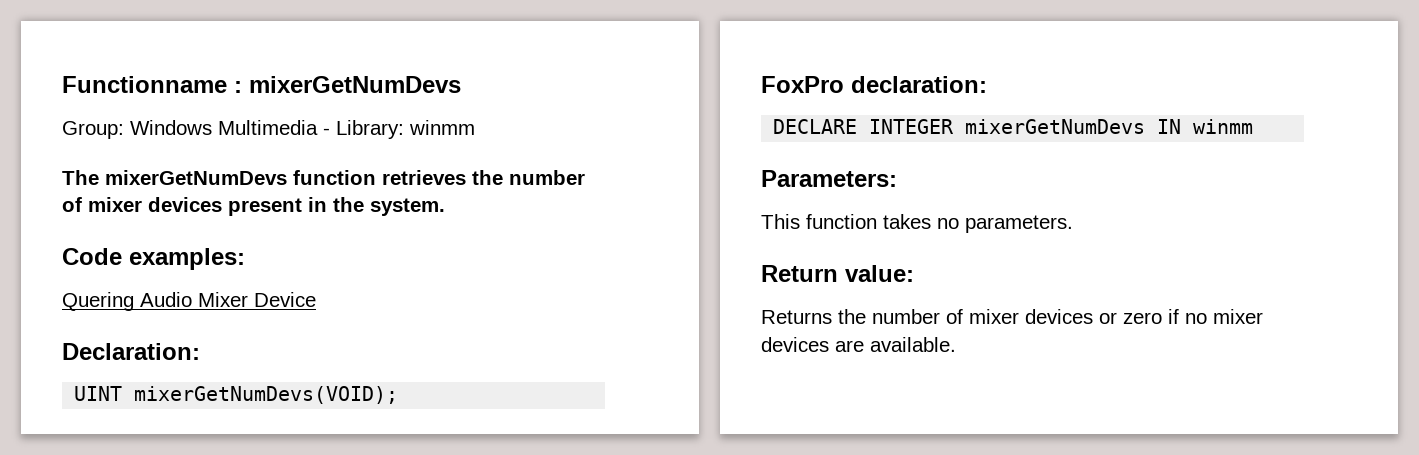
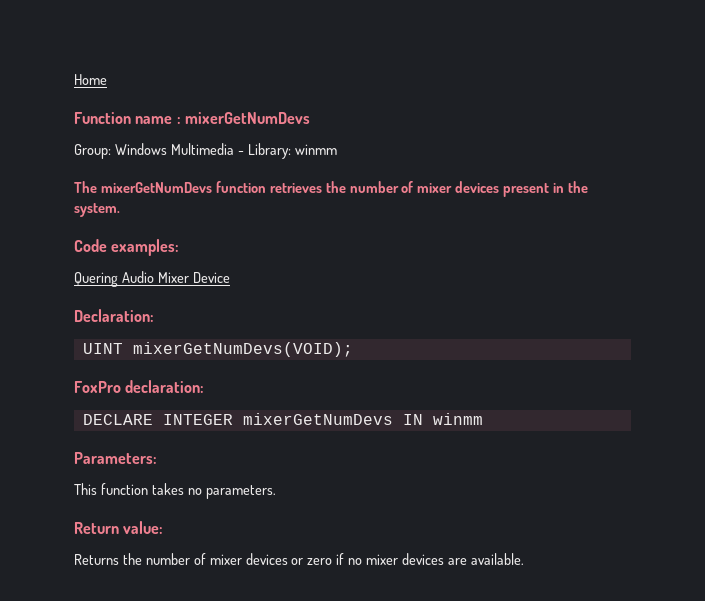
[62,76,227,93] Functionname -> [74,74,107,85] [74,112,173,124] Home // Function name

